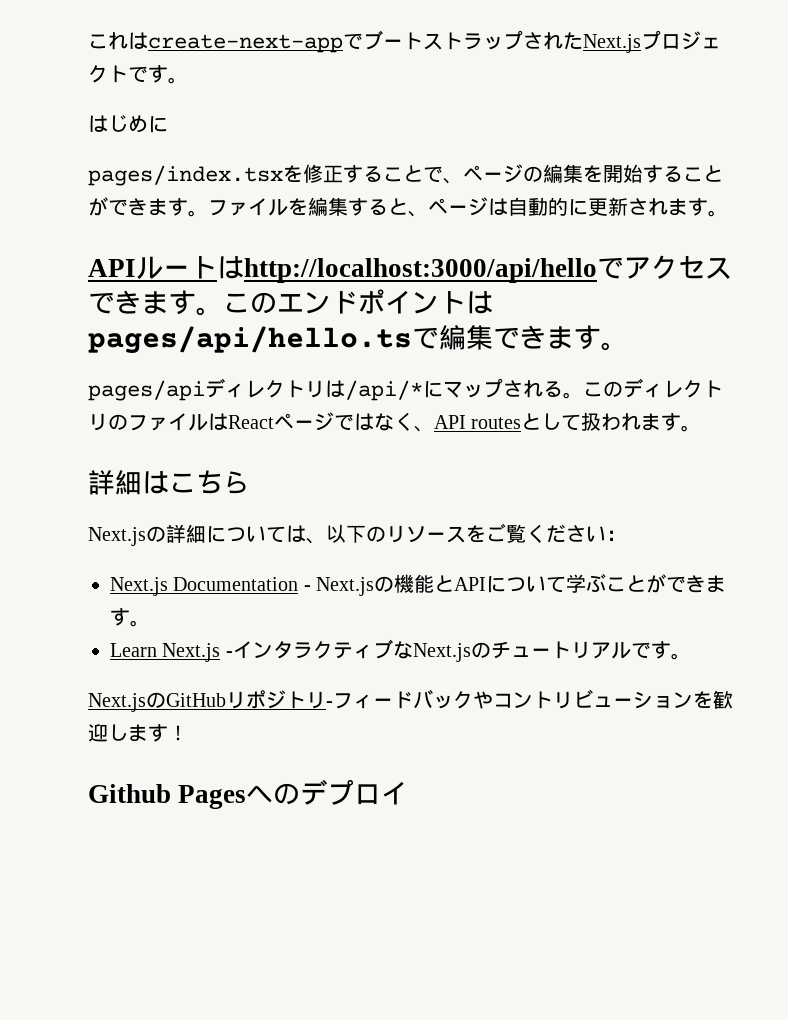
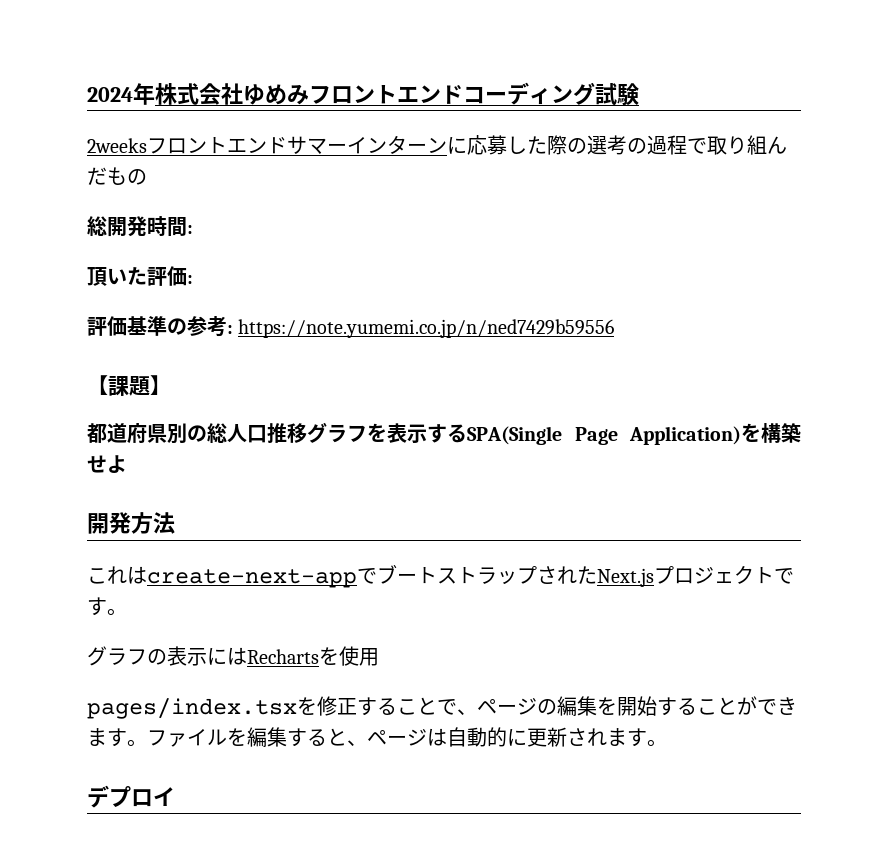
(88, 41) none -> [87,82,639,106] [87,135,787,155] [87,167,147,185] [87,216,193,237] [87,266,193,286] [87,316,615,338] [87,375,171,396] [87,422,801,445] [87,455,127,473] [87,512,175,534] 2024年株式会社ゆめみフロントエンドコーディング試験 // 2weeksフロントエンドサマーインターンに応募した際の選考の過程で取り組んだもの // 総開発時間: // 頂いた評価: // 評価基準の参考: https://note.yumemi.co.jp/n/ned7429b59556 // 【課題】 // 都道府県別の総人口推移グラフを表示するSPA(Single Page Application)を構築せよ // 開発方法 //
[88,115,168,133] はじめに -> [87,646,379,666] グラフの表示にはRechartsを使用
[88,255,732,283] [88,289,493,316] [88,325,628,354] [88,378,723,401] [88,412,702,432] [88,470,250,495] [88,523,626,546] [110,573,727,596] [110,608,150,627] [110,639,691,662] [88,689,733,712] [88,724,188,742] [88,783,301,809] APIルートはhttp://localhost:3000/api/helloでアクセスできます。このエンドポイントはpages/api/hello.tsで編集できます。 // pages/apiディレクトリは/api/*にマップされる。このディレクトリのファイルはReactページではなく、API routesとして扱われます。 // 詳細はこちら // Next.jsの詳細については、以下のリソースをご覧ください： // Next.js Documentation - Next.jsの機能とAPIについて学ぶことができます。 // Learn Next.js -インタラクティブなNext.jsのチュートリアルです。 // Next.jsのGitHubリポジトリ-フィードバックやコントリビューションを歓迎します！ // Github Pagesへの -> (667, 743) none

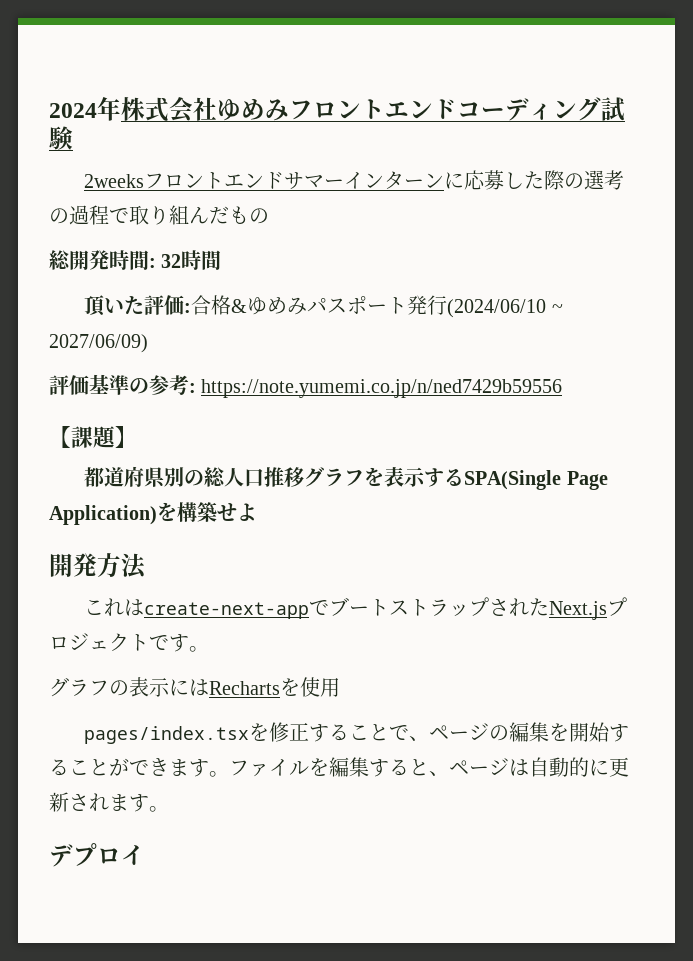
(193, 229) none -> [161,250,222,270] 32時間
(193, 279) none -> [191,295,563,318] [49,334,148,353] 合格&ゆめみパスポート発行(2024/06/10 ~ 2027/06/09)

